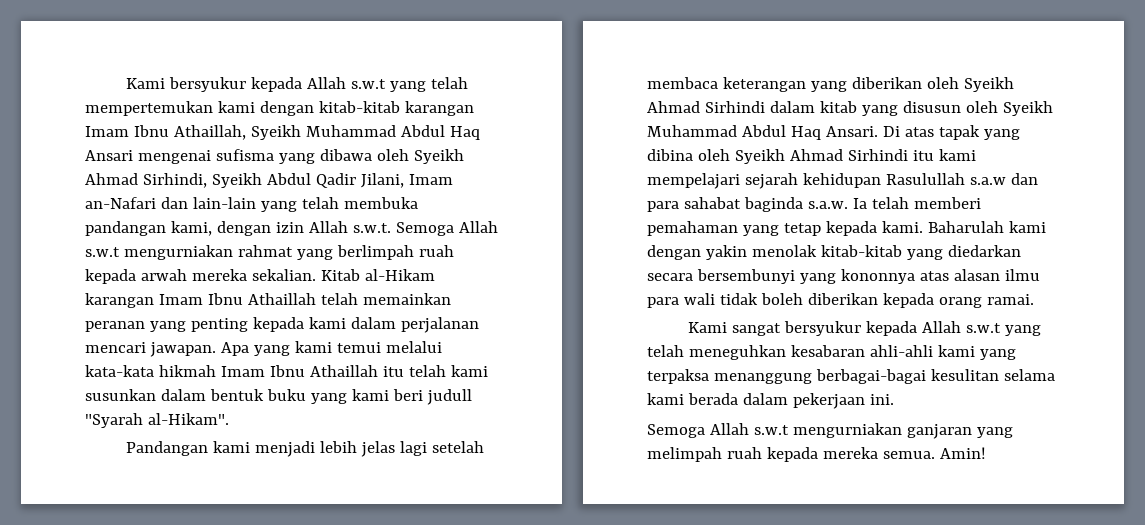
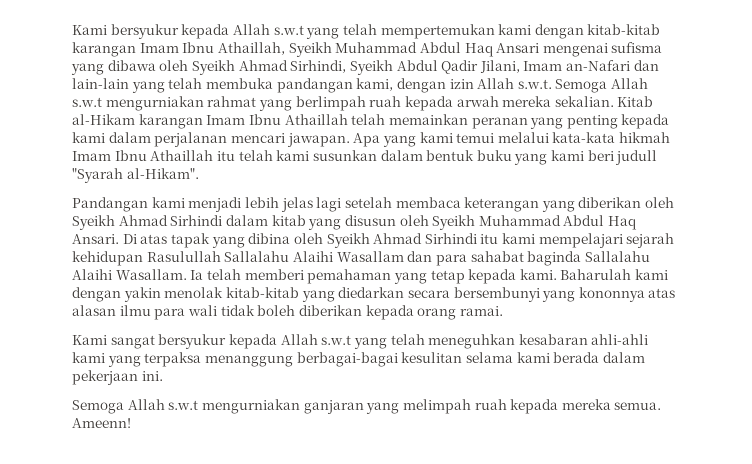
[969,177,1006,185] s.a.w -> [224,251,404,262] Sallalahu Alaihi Wasallam
[807,201,848,209] s.a.w. -> [584,251,650,262] [72,269,187,280] Sallalahu Alaihi Wasallam.
[939,447,986,459] Amin! -> [72,418,131,428] Ameenn!

